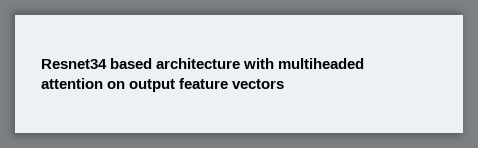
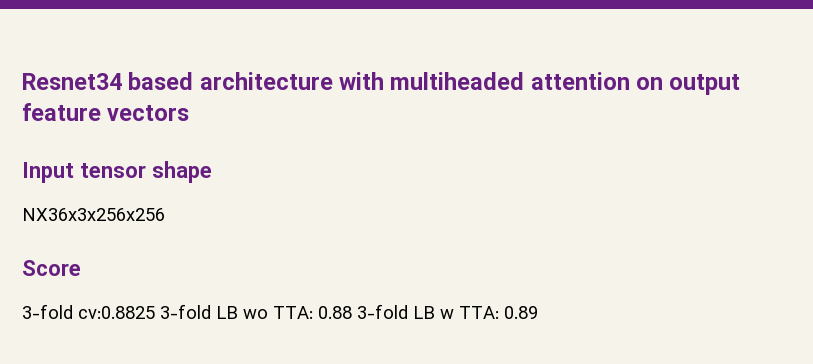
(285, 84) none -> [22,161,212,183] [22,208,165,221] [22,260,81,276] [22,304,538,319] // Input tensor shape // NX36x3x256x256 // Score // 3-fold cv:0.8825 3-fold LB wo TTA: 0.88 3-fold LB w TTA: 0.89

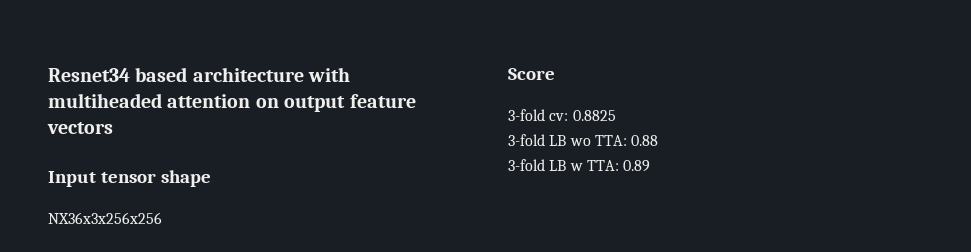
[78,306,155,319] cv:0.8825 -> [549,110,616,121] cv: 0.8825 //
(352, 312) none -> (659, 140) //

